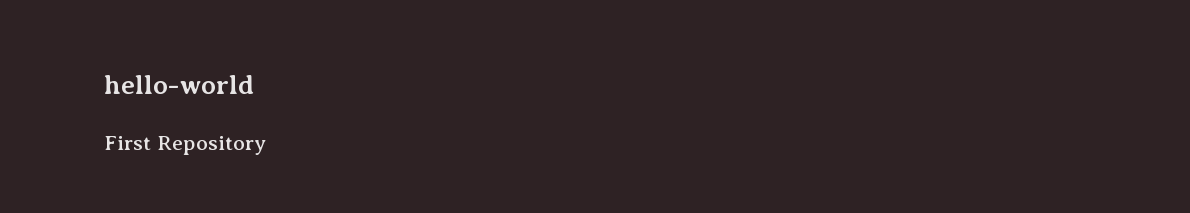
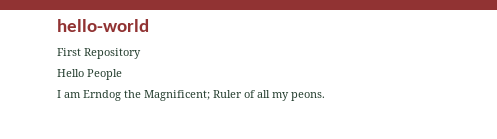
(266, 145) none -> [57,69,122,80] [57,90,325,101] // Hello People // I am Erndog the Magnificent; Ruler of all my peons.

